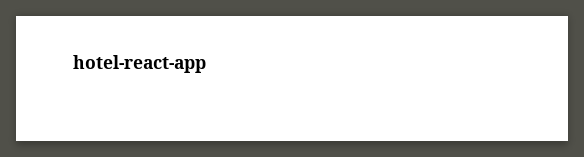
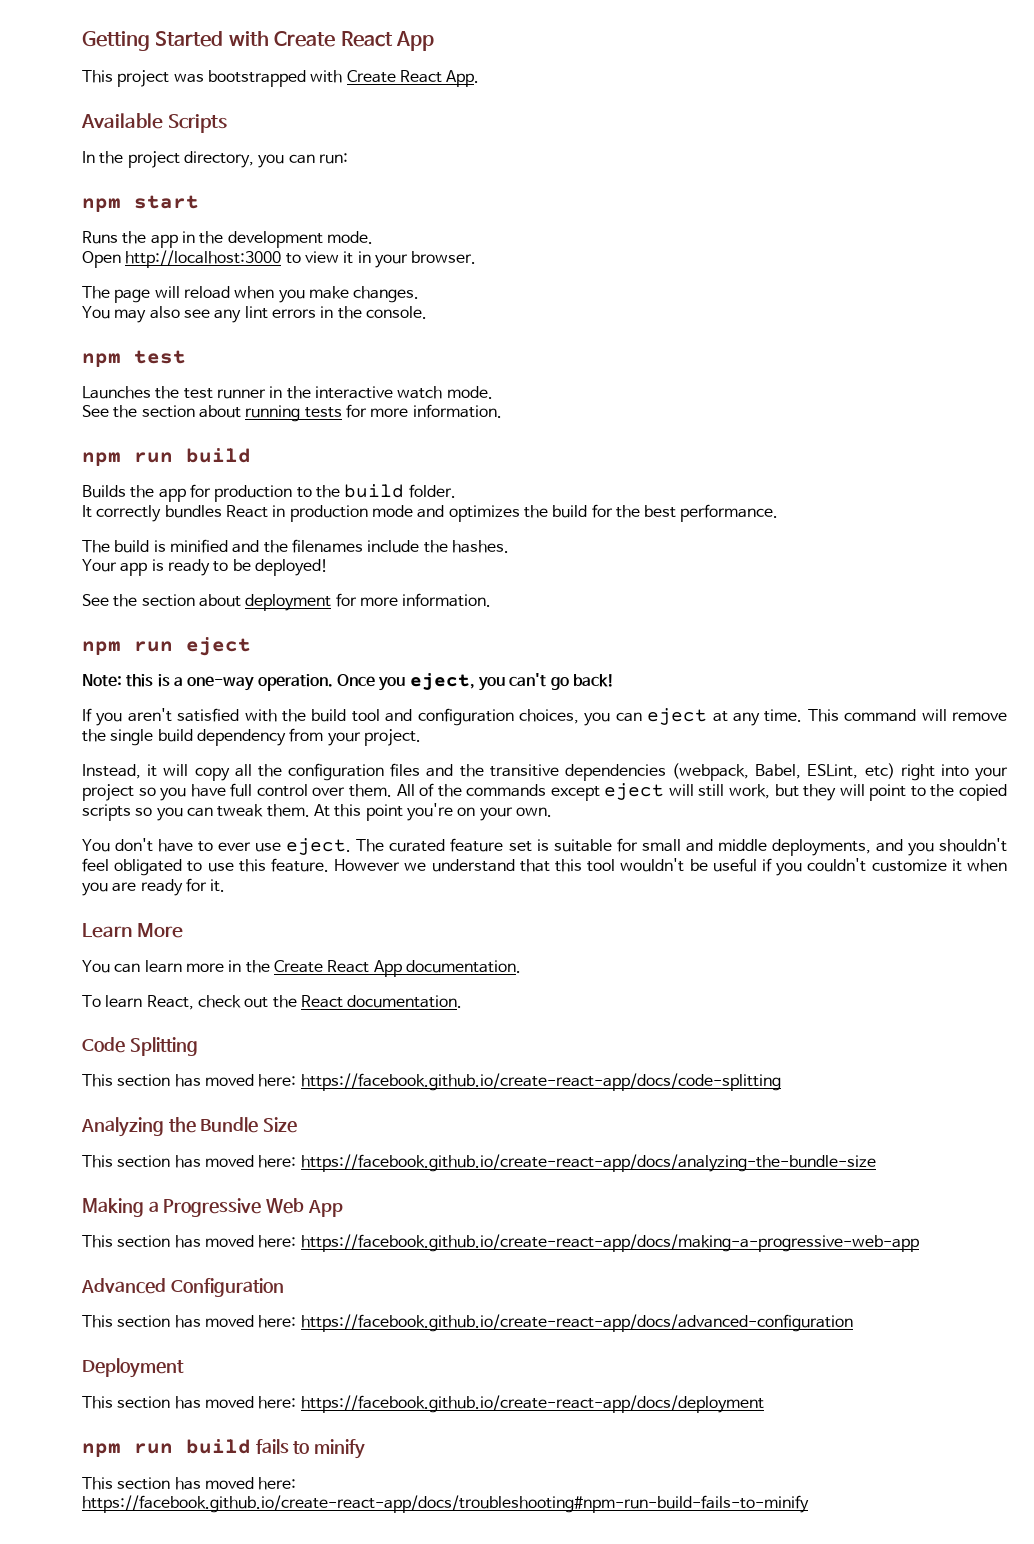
[73,55,206,73] hotel-react-app -> [82,31,434,51] [82,70,480,87] [81,113,227,133] [82,151,348,168] [82,195,199,212] [82,231,373,248] [82,250,477,268] [82,286,420,303] [82,306,427,323] [82,350,186,367] [82,386,493,399] [82,404,502,422] [82,448,251,466] [82,484,456,502] [82,504,779,522] [82,539,509,553] [82,559,328,576] [82,593,492,611] [82,637,251,656] [82,673,614,691] [82,708,1007,726] [82,728,421,746] [82,763,1008,781] [82,783,1008,801] [82,803,552,821] [82,838,1007,856] [82,858,1008,876] [82,878,226,896] [82,923,183,938] [82,960,521,977] [82,995,463,1010] [82,1037,198,1056] [82,1073,781,1091] [81,1117,298,1137] [82,1154,876,1172] [82,1198,343,1217] [82,1234,919,1252] [81,1278,284,1297] [82,1314,853,1332] [82,1358,184,1378] [82,1395,764,1413] [82,1439,366,1459] [82,1477,297,1490] [82,1495,809,1513] Getting Started with Create React App // This project was bootstrapped with Create React App. // Available Scripts // In the project directory, you can run: // npm start // Runs the app in the development mode. // Open http://localhost:3000 to view it in your browser. // The page will reload when you make changes. // You may also see any lint errors in the console. // npm test // Launches the test runner in the interactive watch mode. // See the section about running tests for more information. // npm run build // Builds the app for production to the build folder. // It correctly bundles React in production mode and optimizes the build for the best performance. // The build is minified and the filenames include the hashes. // Your app is ready to be deployed! // See the section about deployment for more information. // npm run eject // Note: this is a one-way operation. Once you eject, you can't go back! // If you aren't satisfied with the build tool and configuration choices, you can eject at any time. This command will remove the single build dependency from your project. // Instead, it will copy all the configuration files and the transitive dependencies (webpack, Babel, ESLint, etc) right into your project so you have full control over them. All of the commands except eject will still work, but they will point to the copied scripts so you can tweak them. At this point you're on your own. // You don't have to ever use eject. The curated feature set is suitable for small and middle deployments, and you shouldn't feel obligated to use this feature. However we understand that this tool wouldn't be useful if you couldn't customize it when you are ready for it. // Learn More // You can learn more in the Create React App documentation. // To learn React, check out the React documentation. // Code Splitting // This section has moved here: https://facebook.github.io/create-react-app/docs/code-splitting // Analyzing the Bundle Size // This section has moved here: https://facebook.github.io/create-react-app/docs/analyzing-the-bundle-size // Making a Progressive Web App // This section has moved here: https://facebook.github.io/create-react-app/docs/making-a-progressive-web-app // Advanced Configuration // This section has moved here: https://facebook.github.io/create-react-app/docs/advanced-configuration // Deployment // This section has moved here: https://facebook.github.io/create-react-app/docs/deployment // npm run build fails to minify // This section has moved here: https://facebook.github.io/create-react-app/docs/troubleshooting#npm-run-build-fails-to-minify

